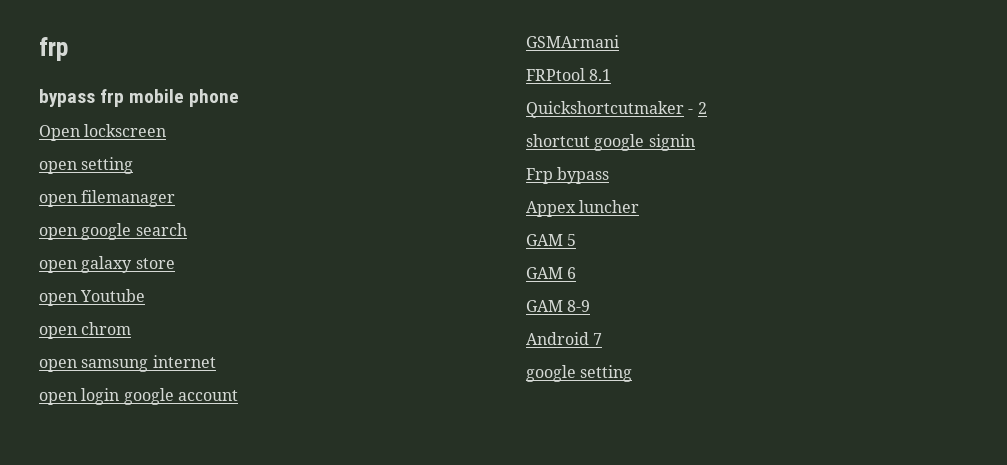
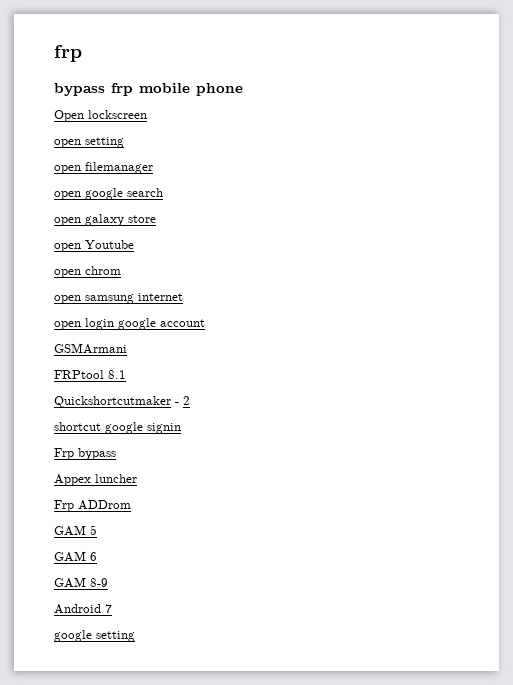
(640, 206) none -> [54,500,131,512] // Frp ADDrom

